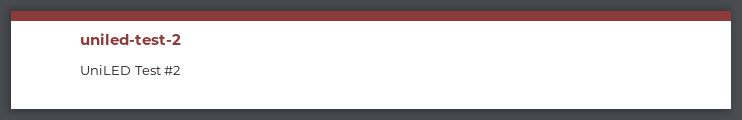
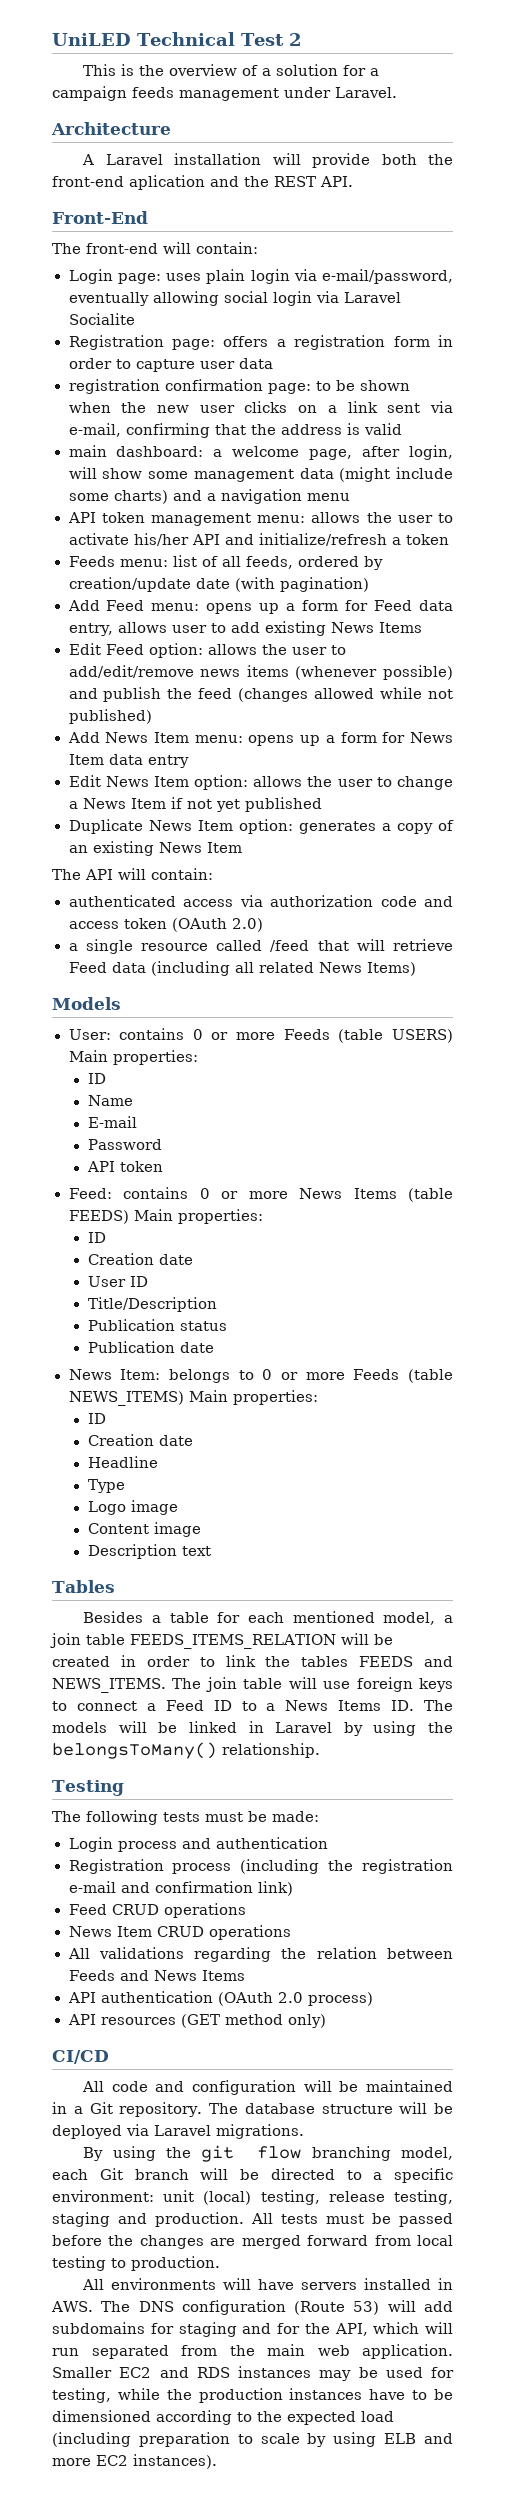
[80,33,181,45] [80,65,181,75] uniled-test-2 // UniLED Test #2 -> [52,32,302,46] [83,64,380,76] [52,86,397,101] [51,122,171,135] [82,153,453,168] [52,175,353,190] [52,211,148,224] [52,242,258,254] [68,269,453,284] [68,291,401,306] [68,313,135,325] [68,335,453,350] [68,358,273,372] [68,379,410,394] [68,401,454,413] [68,423,402,438] [68,445,454,460] [68,467,453,482] [68,489,350,504] [67,512,454,526] [68,533,449,546] [68,555,383,570] [68,577,369,592] [67,600,454,614] [68,621,423,636] [68,643,346,658] [68,665,453,680] [68,687,453,702] [68,709,152,724] [67,732,454,746] [68,754,189,768] [68,775,453,790] [68,797,322,812] [68,819,454,834] [68,841,242,856] [52,868,213,880] [68,895,453,907] [68,918,263,932] [68,939,454,954] [68,961,416,976] [52,997,121,1010] [68,1028,453,1043] [68,1050,198,1065] [87,1073,106,1084] [87,1095,133,1106] [87,1116,137,1128] [87,1139,162,1150] [86,1161,163,1172] [68,1187,453,1202] [68,1209,263,1224] [87,1232,106,1243] [87,1253,193,1265] [87,1276,148,1287] [87,1297,217,1312] [87,1319,227,1331] [87,1341,214,1353] [68,1369,453,1383] [68,1390,318,1406] [87,1413,106,1424] [87,1434,193,1446] [87,1456,158,1468] [87,1479,125,1493] [87,1500,178,1515] [87,1522,201,1537] [87,1544,211,1559] [52,1580,115,1593] [83,1611,453,1625] [50,1633,393,1649] [52,1655,453,1667] [52,1677,453,1693] [52,1700,453,1711] [52,1721,453,1736] [52,1742,320,1759] [52,1780,124,1796] [52,1810,319,1825] [68,1837,328,1852] [68,1859,453,1874] [68,1881,293,1896] [68,1903,246,1918] [68,1925,291,1940] [67,1947,454,1962] [68,1970,245,1981] [67,1991,373,2006] [67,2014,326,2028] [52,2050,109,2064] [82,2080,453,2095] [52,2102,453,2117] [52,2124,304,2139] [83,2145,453,2162] [52,2168,453,2183] [52,2190,453,2205] [52,2212,453,2227] [52,2235,453,2249] [52,2256,220,2271] [82,2278,453,2290] [51,2300,453,2315] [52,2322,453,2337] [52,2344,453,2359] [52,2366,454,2381] [52,2388,453,2403] [52,2410,394,2425] [52,2432,453,2447] [52,2454,217,2469] UniLED Technical Test 2 // This is the overview of a solution for a campaign feeds management under Laravel. // Architecture // A Laravel installation will provide both the front-end aplication and the REST API. // Front-End // The front-end will contain: // Login page: uses plain login via e-mail/password, eventually allowing social login via Laravel Socialite // Registration page: offers a registration form in order to capture user data // registration confirmation page: to be shown when the new user clicks on a link sent via e-mail, confirming that the address is valid // main dashboard: a welcome page, after login, will show some management data (might include some charts) and a navigation menu // API token management menu: allows the user to activate his/her API and initialize/refresh a token // Feeds menu: list of all feeds, ordered by creation/update date (with pagination) // Add Feed menu: opens up a form for Feed data entry, allows user to add existing News Items // Edit Feed option: allows the user to add/edit/remove news items (whenever possible) and publish the feed (changes allowed while not published) // Add News Item menu: opens up a form for News Item data entry // Edit News Item option: allows the user to change a News Item if not yet published // Duplicate News Item option: generates a copy of an existing News Item // The API will contain: // authenticated access via authorization code and access token (OAuth 2.0) // a single resource called /feed that will retrieve Feed data (including all related News Items) // Models // User: contains 0 or more Feeds (table USERS) Main properties: // ID // Name // E-mail // Password // API token // Feed: contains 0 or more News Items (table FEEDS) Main properties: // ID // Creation date // User ID // Title/Description // Publication status // Publication date // News Item: belongs to 0 or more Feeds (table NEWS_ITEMS) Main properties: // ID // Creation date // Headline // Type // Logo image // Content image // Description text // Tables // Besides a table for each mentioned model, a join table FEEDS_ITEMS_RELATION will be created in order to link the tables FEEDS and NEWS_ITEMS. The join table will use foreign keys to connect a Feed ID to a News Items ID. The models will be linked in Laravel by using the belongsToMany() relationship. // Testing // The following tests must be made: // Login process and authentication // Registration process (including the registration e-mail and confirmation link) // Feed CRUD operations // News Item CRUD operations // All validations regarding the relation between Feeds and News Items // API authentication (OAuth 2.0 process) // API resources (GET method only) // CI/CD // All code and configuration will be maintained in a Git repository. The database structure will be deployed via Laravel migrations. // By using the git flow branching model, each Git branch will be directed to a specific environment: unit (local) testing, release testing, staging and production. All tests must be passed before the changes are merged forward from local testing to production. // All environments will have servers installed in AWS. The DNS configuration (Route 53) will add subdomains for staging and for the API, which will run separated from the main web application. Smaller EC2 and RDS instances may be used for testing, while the production instances have to be dimensioned according to the expected load (including preparation to scale by using ELB and more EC2 instances).

